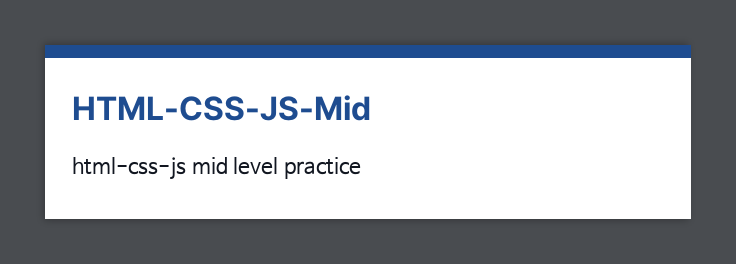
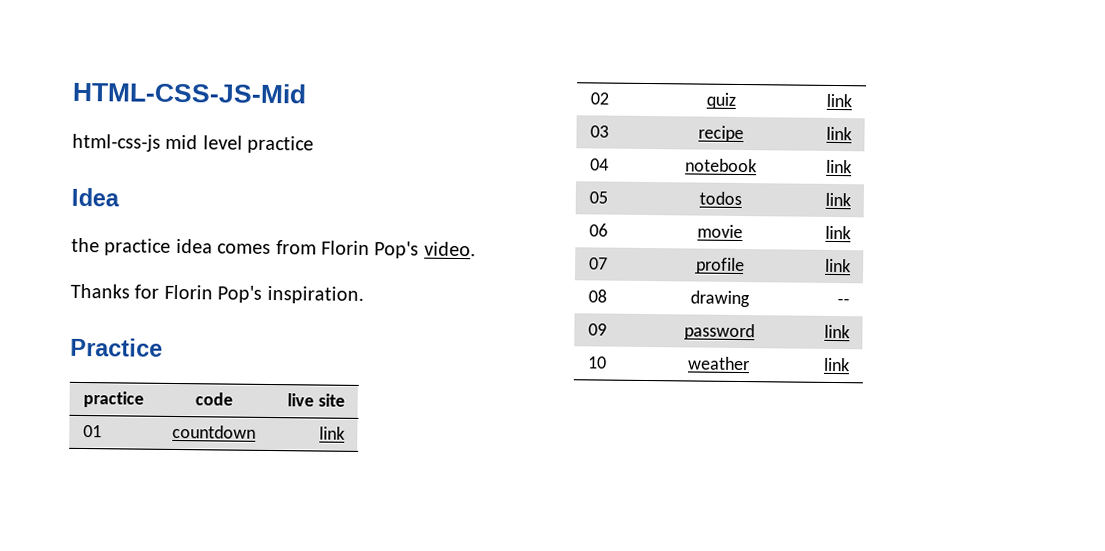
(362, 168) none -> [71,187,120,207] [71,237,476,259] [70,283,364,304] [70,337,163,357] [82,391,144,408] [195,392,233,406] [287,393,346,407] [82,425,102,438] [172,424,256,439] [319,426,346,440] [589,92,609,105] [706,92,736,109] [826,93,853,108] [589,125,609,138] [698,125,744,143] [826,126,853,141] [589,158,609,171] [685,158,757,173] [826,159,853,174] [588,191,608,204] [698,191,742,206] [825,192,852,207] [588,223,608,237] [697,224,743,239] [825,225,852,240] [588,257,608,270] [695,257,745,275] [825,258,852,273] [587,289,607,303] [689,290,750,308] [837,298,851,306] [587,323,607,336] [683,323,755,341] [824,324,851,339] [587,356,607,369] [688,356,750,371] [823,357,851,372] // Idea // the practice idea comes from Florin Pop's video. // Thanks for Florin Pop's inspiration. // Practice // practice | code | live site // 01 | countdown | link // 02 | quiz | link // 03 | recipe | link // 04 | notebook | link // 05 | todos | link // 06 | movie | link // 07 | profile | link // 08 | drawing | -- // 09 | password | link // 10 | weather | link

